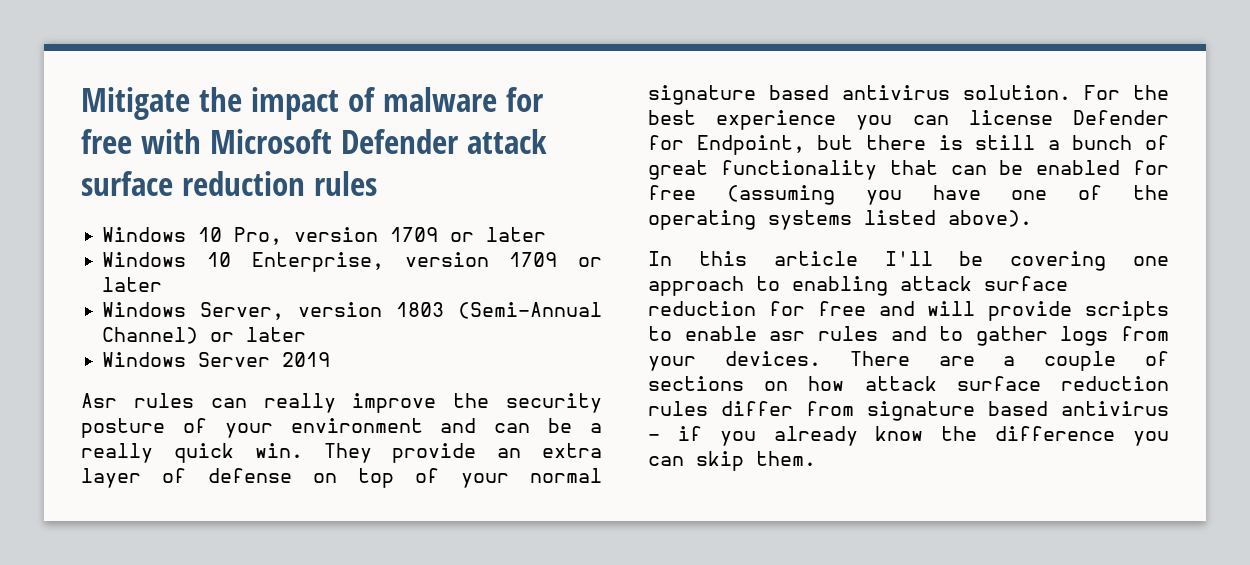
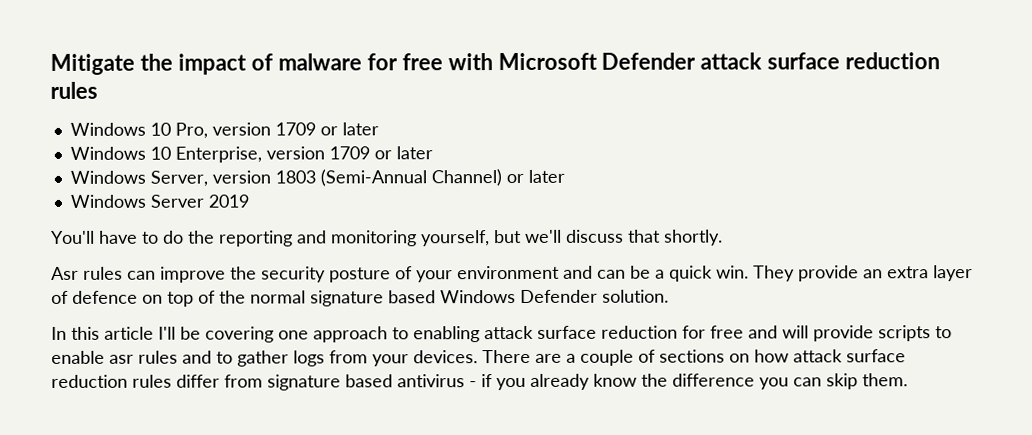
(331, 359) none -> [51,229,723,247] // You'll have to do the reporting and monitoring yourself, but we'll discuss that shortly.
[263,393,336,413] really -> (156, 275) none
[81,443,153,463] really -> (665, 274) none
[207,468,292,483] defense -> [72,290,138,304] defence
[460,473,509,488] your -> [219,290,246,304] the
[842,85,950,100] antivirus -> [440,289,598,304] Windows Defender
[1084,85,1169,100] [648,110,1169,130] [648,135,1169,155] [648,160,1169,180] [648,185,1169,205] [648,210,1032,230] For the best experience you can license Defender for Endpoint, but there is still a bunch of great functionality that can be enabled for free (assuming you have one of the operating systems listed above). -> (669, 296) none

